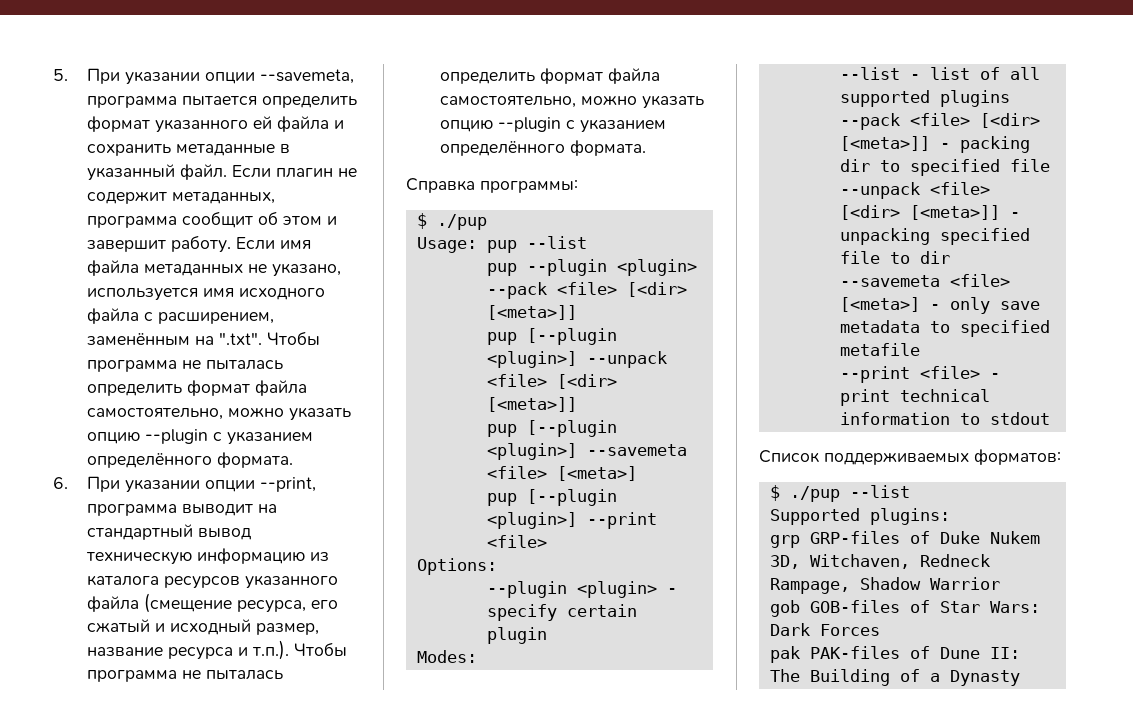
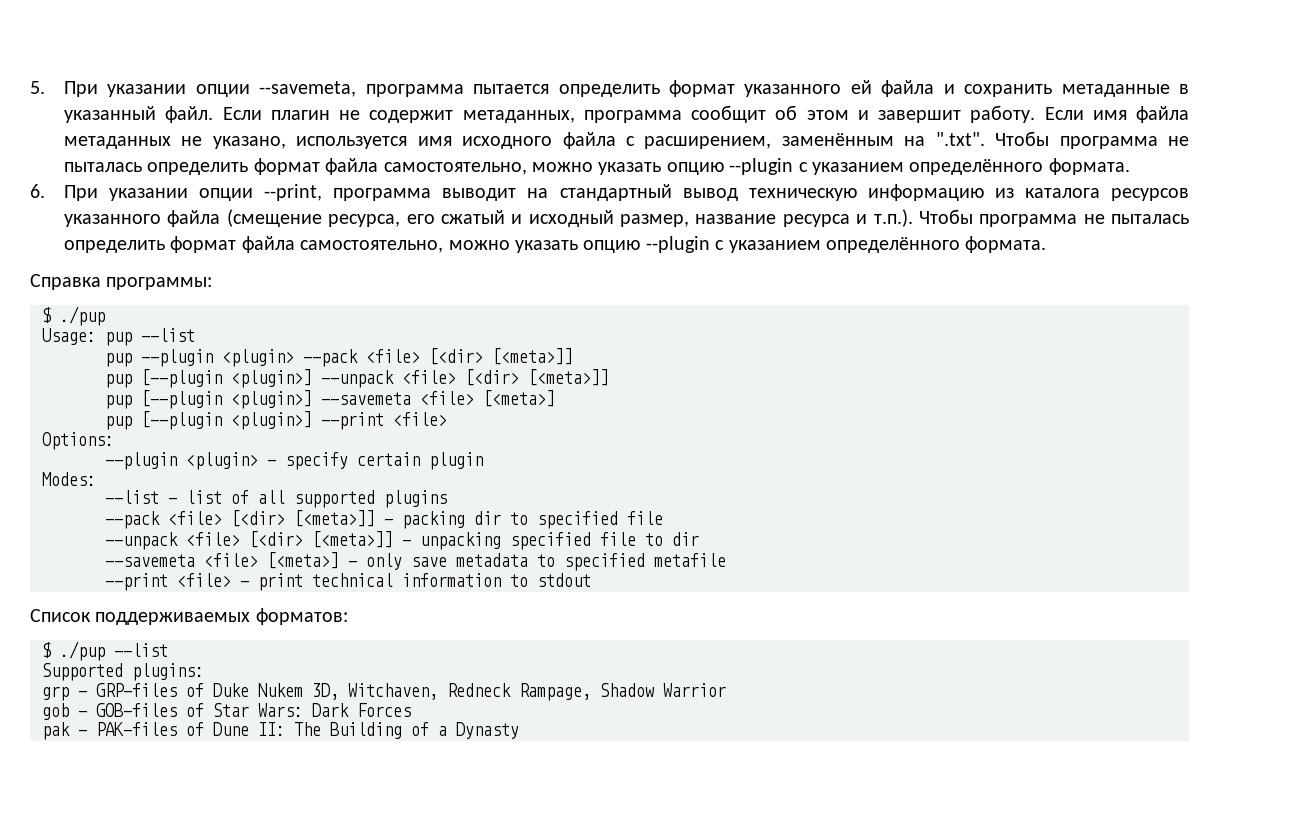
(800, 541) none -> [78,691,87,697] -
(800, 608) none -> [78,711,87,717] -
(800, 654) none -> [78,730,87,736] -

